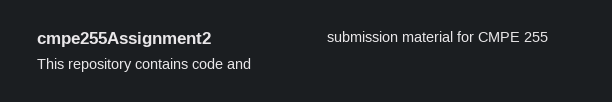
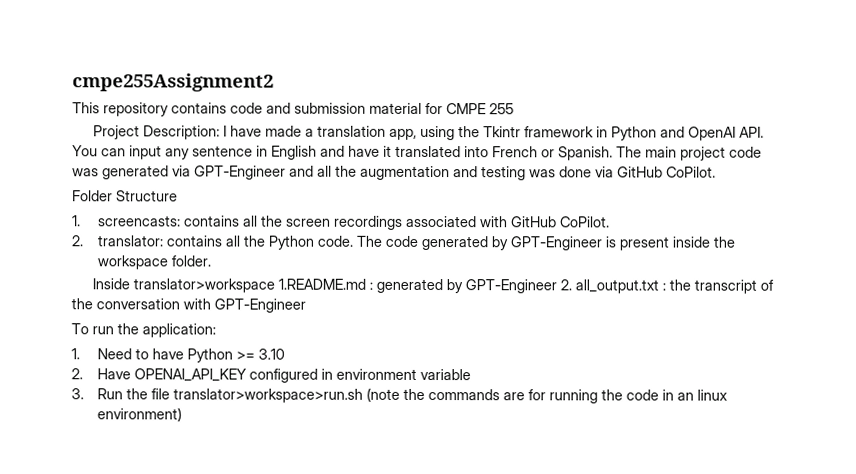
(548, 37) none -> [93,125,765,141] [72,145,762,161] [72,165,716,181] [72,190,178,202] [72,215,611,230] [71,235,737,251] [97,255,212,270] [92,278,775,294] [71,298,306,313] [71,323,216,338] [71,348,286,363] [71,368,472,383] [71,387,729,404] [97,407,183,422] // Project Description: I have made a translation app, using the Tkintr framework in Python and OpenAI API. You can input any sentence in English and have it translated into French or Spanish. The main project code was generated via GPT-Engineer and all the augmentation and testing was done via GitHub CoPilot. // Folder Structure // 1. screencasts: contains all the screen recordings associated with GitHub CoPilot. // 2. translator: contains all the Python code. The code generated by GPT-Engineer is present inside the workspace folder. // Inside translator>workspace 1.README.md : generated by GPT-Engineer 2. all_output.txt : the transcript of the conversation with GPT-Engineer // To run the application: // 1. Need to have Python >= 3.10 // 2. Have OPENAI_API_KEY configured in environment variable // 3. Run the file translator>workspace>run.sh (note the commands are for running the code in an linux environment)

